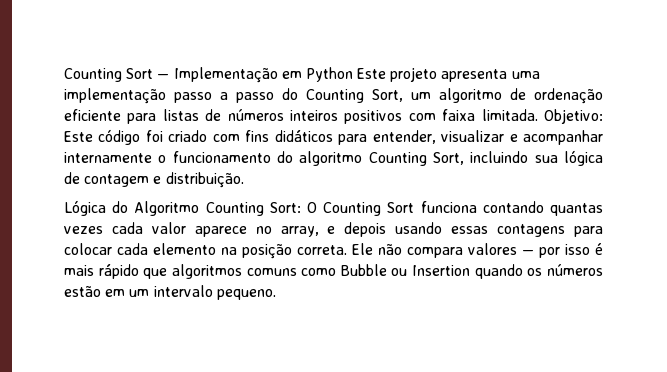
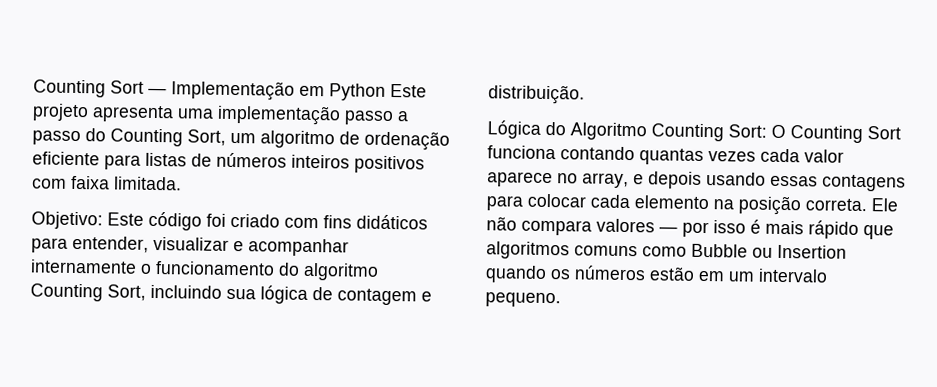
(538, 115) none -> (182, 183) //

